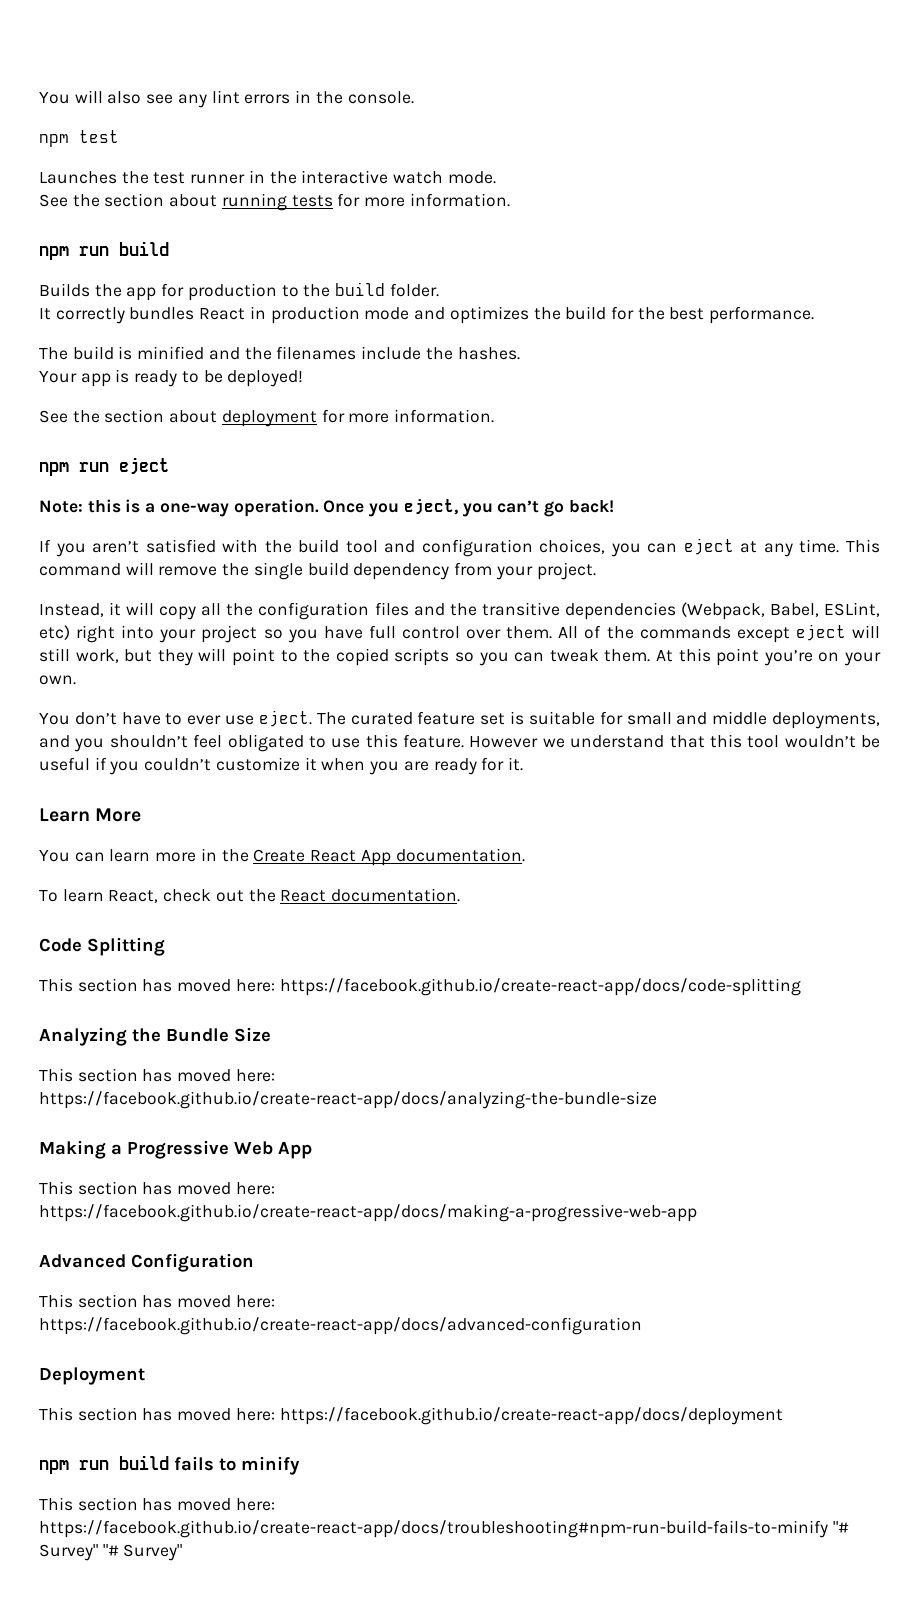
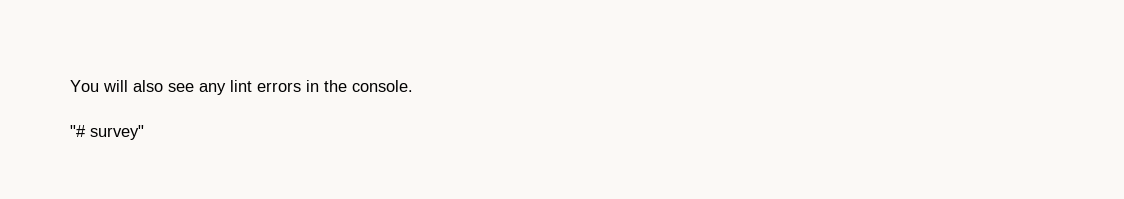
[39,130,119,147] [39,170,496,184] [39,193,510,211] [39,241,169,260] [39,282,439,301] [39,306,815,324] [39,346,520,360] [39,369,304,387] [39,409,495,427] [39,457,169,476] [39,499,614,517] [39,538,880,557] [39,562,596,580] [39,602,880,620] [39,624,880,643] [39,648,882,666] [39,675,76,685] [39,710,881,729] [39,734,880,752] [39,757,523,775] [39,808,142,822] [39,848,525,866] [39,888,461,903] [39,937,165,956] [39,978,801,996] [39,1027,271,1046] [39,1068,275,1082] [39,1091,657,1109] [39,1140,312,1159] [39,1181,275,1195] [39,1204,697,1222] [39,1253,254,1272] [39,1294,275,1308] [39,1317,642,1335] [39,1367,145,1385] [39,1407,783,1425] [39,1455,300,1475] [39,1497,275,1511] [39,1520,849,1538] [39,1544,183,1561] npm test // Launches the test runner in the interactive watch mode. // See the section about running tests for more information. // npm run build // Builds the app for production to the build folder. // It correctly bundles React in production mode and optimizes the build for the best performance. // The build is minified and the filenames include the hashes. // Your app is ready to be deployed! // See the section about deployment for more information. // npm run eject // Note: this is a one-way operation. Once you eject, you can’t go back! // If you aren’t satisfied with the build tool and configuration choices, you can eject at any time. This command will remove the single build dependency from your project. // Instead, it will copy all the configuration files and the transitive dependencies (Webpack, Babel, ESLint, etc) right into your project so you have full control over them. All of the commands except eject will still work, but they will point to the copied scripts so you can tweak them. At this point you’re on your own. // You don’t have to ever use eject. The curated feature set is suitable for small and middle deployments, and you shouldn’t feel obligated to use this feature. However we understand that this tool wouldn’t be useful if you couldn’t customize it when you are ready for it. // Learn More // You can learn more in the Create React App documentation. // To learn React, check out the React documentation. // Code Splitting // This section has moved here: https://facebook.github.io/create-react-app/docs/code-splitting // Analyzing the Bundle Size // This section has moved here: https://facebook.github.io/create-react-app/docs/analyzing-the-bundle-size // Making a Progressive Web App // This section has moved here: https://facebook.github.io/create-react-app/docs/making-a-progressive-web-app // Advanced Configuration // This section has moved here: https://facebook.github.io/create-react-app/docs/advanced-configuration // Deployment // This section has moved here: https://facebook.github.io/create-react-app/docs/deployment // npm run build fails to minify // This section has moved here: https://facebook.github.io/create-react-app/docs/troubleshooting#npm-run-build-fails-to-minify "# Survey" "# Survey" -> [70,125,144,140] "# survey"

